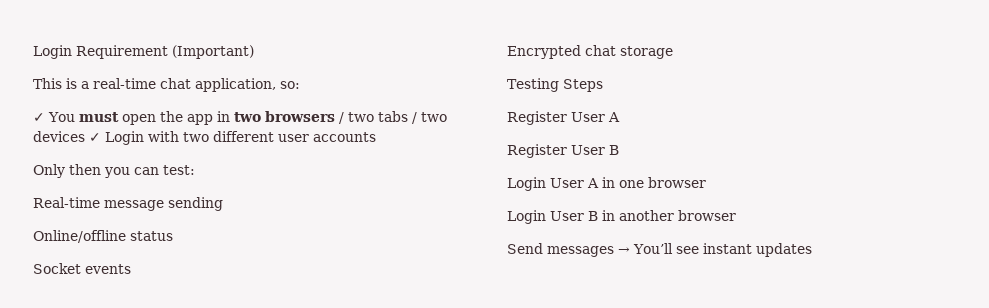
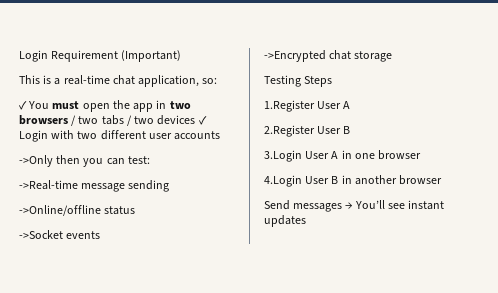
[33,164,65,178] Only -> [19,155,53,167] ->Only
[33,197,100,208] Real-time -> [19,180,78,190] ->Real-time
[33,230,126,243] Online/offline -> [19,205,101,216] ->Online/offline
[33,263,81,274] Socket -> [19,230,63,239] ->Socket
[507,45,581,59] Encrypted -> [264,50,326,62] ->Encrypted
[507,111,567,125] Register -> [264,100,315,112] 1.Register
[507,144,567,158] Register -> [264,125,315,137] 2.Register
[507,177,546,191] Login -> [264,150,302,162] 3.Login
[507,210,546,224] Login -> [264,175,302,187] 4.Login

